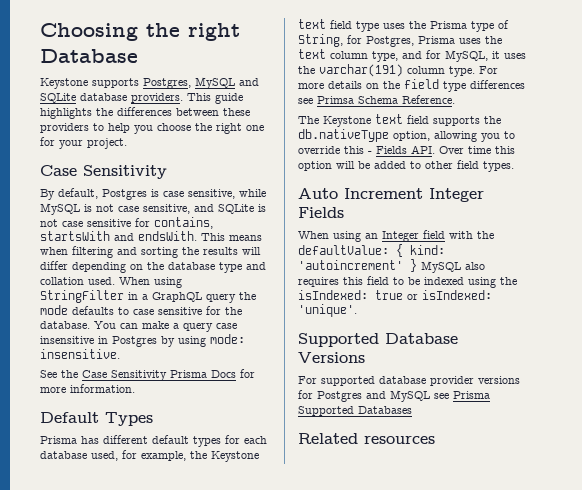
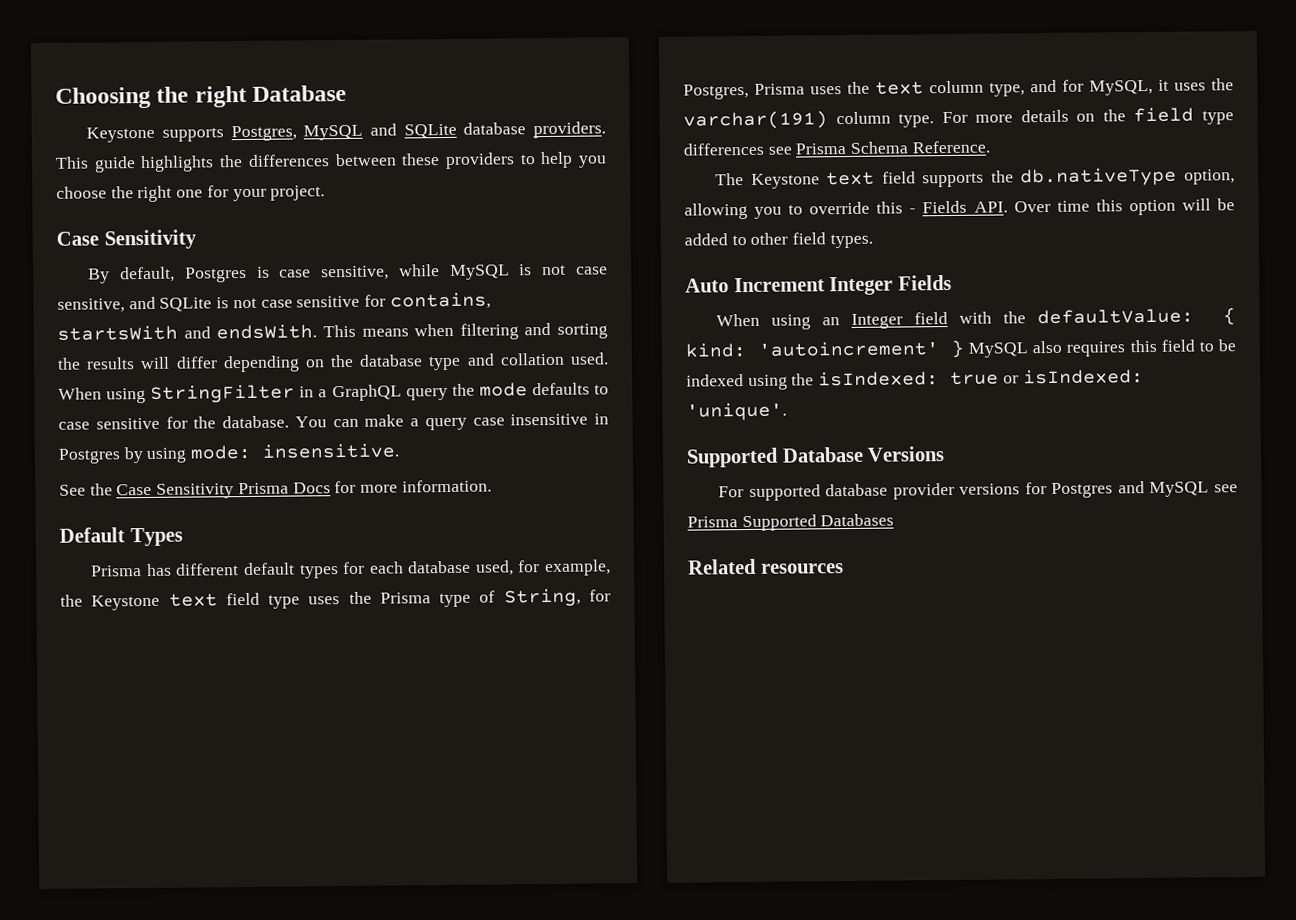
[317,96,354,104] Primsa -> [795,143,847,155] Prisma

